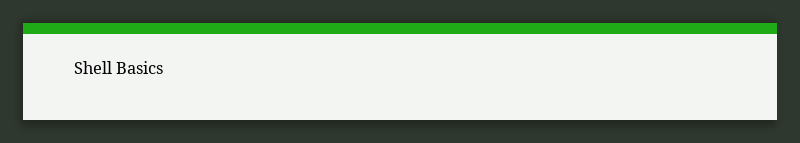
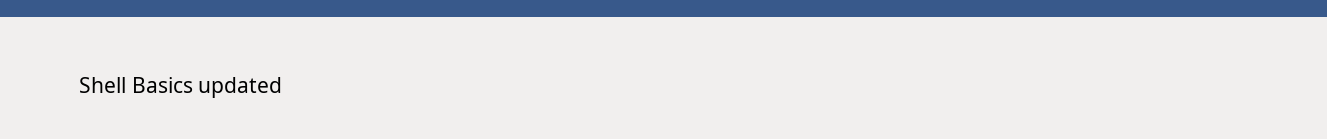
(164, 67) none -> [198,77,283,98] updated

